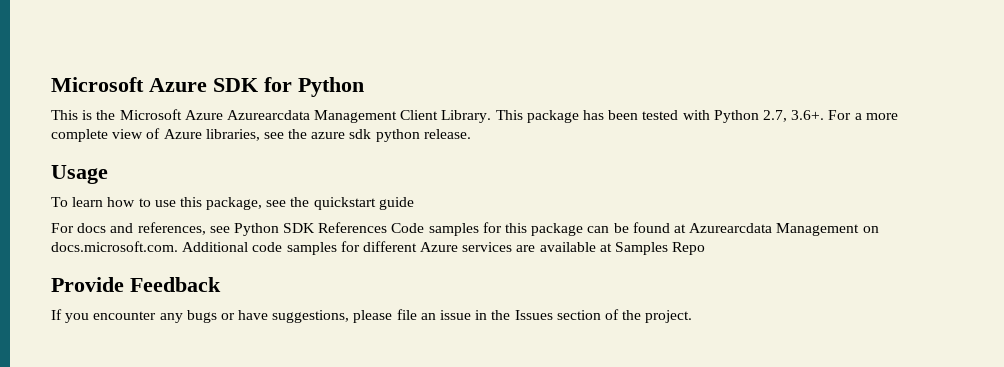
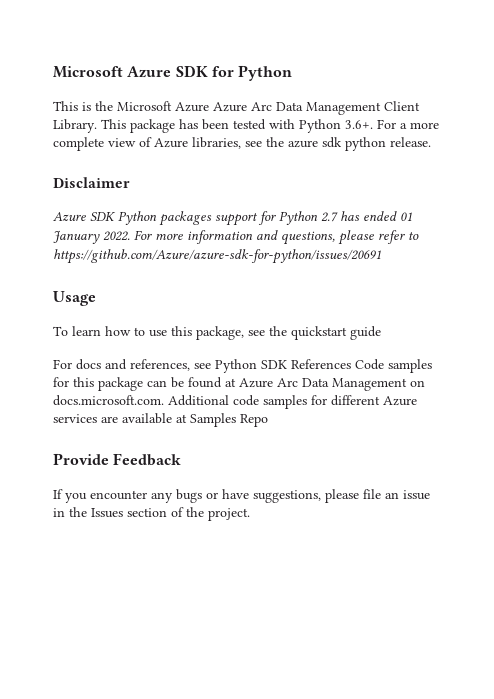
[226,110,310,120] Azurearcdata -> [213,102,303,112] Azure Arc Data
[762,110,787,122] 2.7, -> (341, 126) none
(471, 134) none -> [53,177,130,188] [53,211,412,226] [53,230,419,245] [53,249,381,264] // Disclaimer // Azure SDK Python packages support for Python 2.7 has ended 01 January 2022. For more information and questions, please refer to https://github.com/Azure/azure-sdk-for-python/issues/20691
[689,223,773,233] Azurearcdata -> [239,378,329,388] Azure Arc Data

